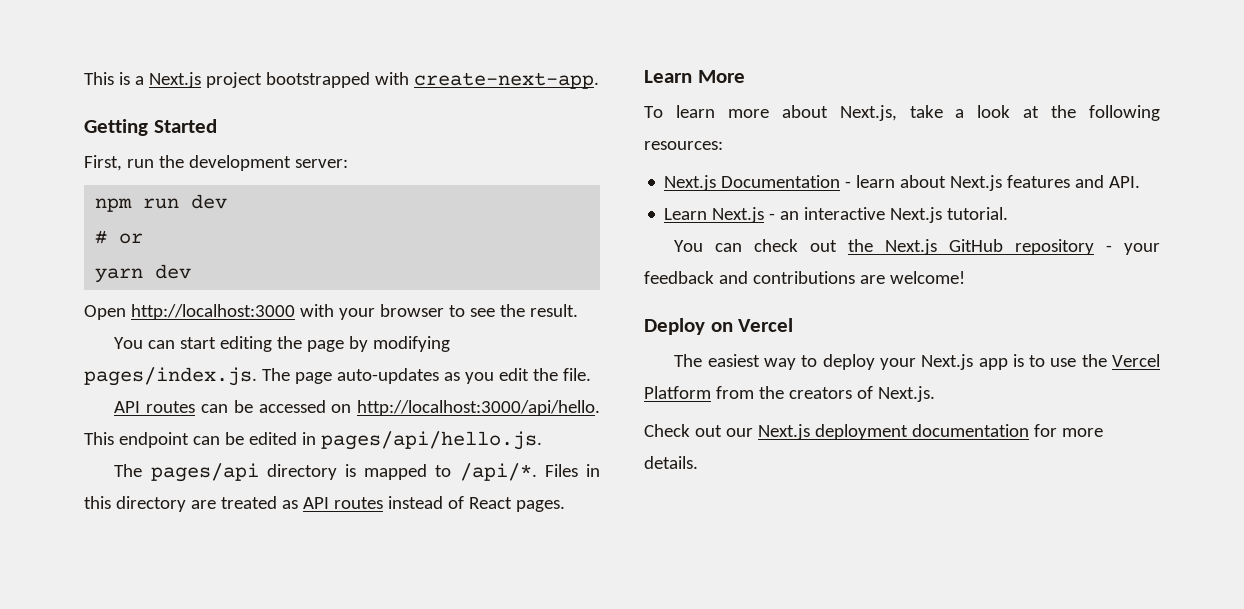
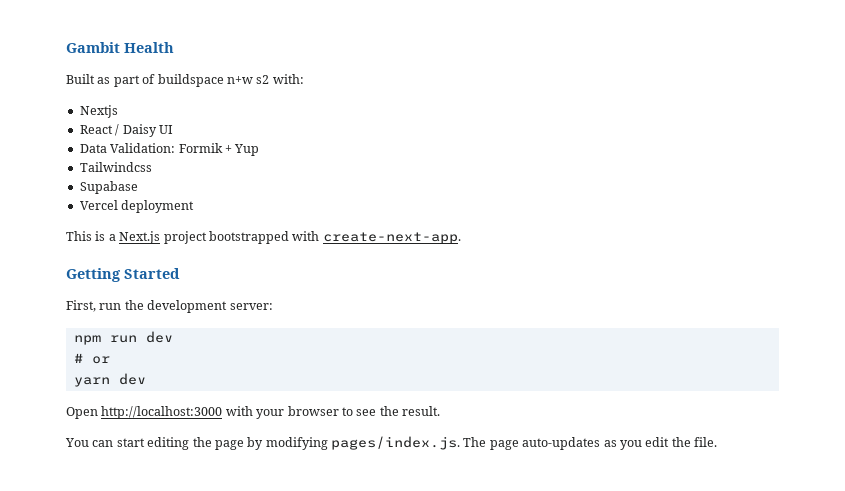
(84, 78) none -> [66,42,174,53] [66,74,304,87] [79,105,118,118] [79,124,173,137] [79,143,260,156] [79,162,152,172] [79,181,138,194] [79,200,195,213] Gambit Health // Built as part of buildspace n+w s2 with: // Nextjs // React / Daisy UI // Data Validation: Formik + Yup // Tailwindcss // Supabase // Vercel deployment //
[114,400,600,416] [84,431,542,450] [114,463,600,482] [84,496,565,512] [644,70,745,83] [644,105,1160,121] [644,141,723,150] [664,175,1141,191] [664,207,1009,223] [674,239,1160,255] [644,271,965,284] [644,318,794,335] [674,354,1160,370] [644,386,935,402] [644,424,1103,440] [644,456,698,469] // API routes can be accessed on http://localhost:3000/api/hello. This endpoint can be edited in pages/api/hello.js. // The pages/api directory is mapped to /api/*. Files in this directory are treated as API routes instead of React pages. // Learn More // To learn more about Next.js, take a look at the following resources: // Next.js Documentation - learn about Next.js features and API. // Learn Next.js - an interactive Next.js tutorial. // You can check out the Next.js GitHub repository - your feedback and contributions are welcome! // Deploy on Vercel // The easiest way to deploy your Next.js app is to use the Vercel Platform from the creators of Next.js. // Check out our Next.js deployment documentation for more details. -> (717, 442) none

